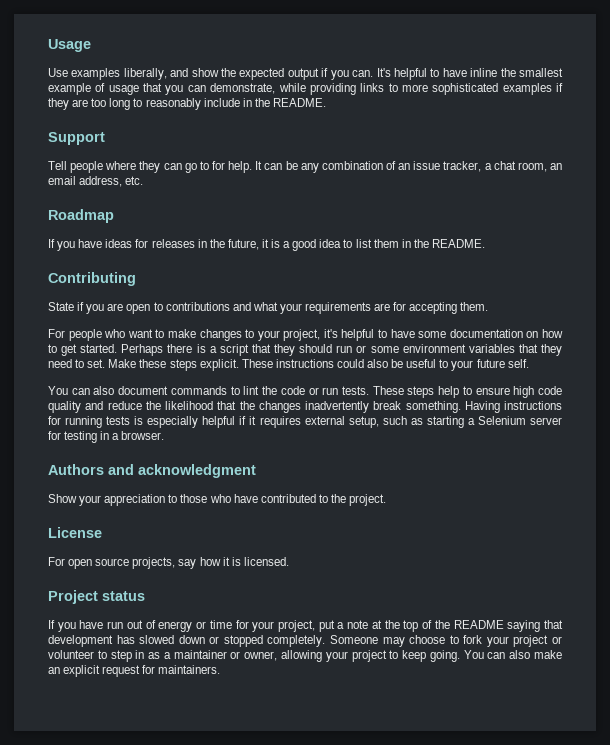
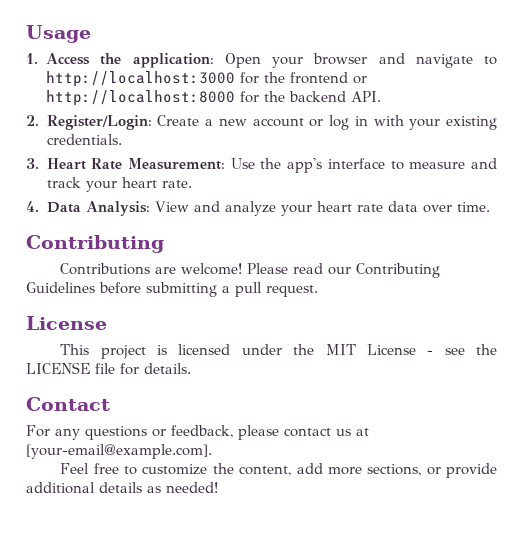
[48,68,564,80] [48,83,563,95] [48,98,326,110] [48,132,105,145] [48,161,563,173] [48,176,144,187] [48,209,114,223] [48,239,485,251] [48,272,136,286] [48,302,489,314] [48,329,563,341] [48,344,562,356] [48,359,529,371] [48,386,562,398] [48,401,562,413] [48,416,562,428] [48,431,165,443] [48,464,256,478] [48,494,387,506] [48,527,102,538] [48,557,289,569] [48,590,145,604] [48,620,564,632] [48,635,562,647] [48,650,562,662] [48,665,221,677] Use examples liberally, and show the expected output if you can. It's helpful to have inline the smallest example of usage that you can demonstrate, while providing links to more sophisticated examples if they are too long to reasonably include in the README. // Support // Tell people where they can go to for help. It can be any combination of an issue tracker, a chat room, an email address, etc. // Roadmap // If you have ideas for releases in the future, it is a good idea to list them in the README. // Contributing // State if you are open to contributions and what your requirements are for accepting them. // For people who want to make changes to your project, it's helpful to have some documentation on how to get started. Perhaps there is a script that they should run or some environment variables that they need to set. Make these steps explicit. These instructions could also be useful to your future self. // You can also document commands to lint the code or run tests. These steps help to ensure high code quality and reduce the likelihood that the changes inadvertently break something. Having instructions for running tests is especially helpful if it requires external setup, such as starting a Selenium server for testing in a browser. // Authors and acknowledgment // Show your appreciation to those who have contributed to the project. // License // For open source projects, say how it is licensed. // Project status // If you have run out of energy or time for your project, put a note at the top of the README saying that development has slowed down or stopped completely. Someone may choose to fork your project or volunteer to step in as a maintainer or owner, allowing your project to keep going. You can also make an explicit request for maintainers. -> [26,53,497,68] [46,71,368,87] [46,90,382,106] [26,115,497,130] [46,134,122,145] [26,158,498,173] [46,177,192,192] [26,201,490,216] [26,235,164,253] [60,263,441,278] [26,282,318,297] [26,316,107,330] [60,344,497,359] [26,362,191,375] [26,397,110,411] [26,425,369,440] [26,444,212,459] [60,463,497,478] [26,482,218,494] 1. Access the application: Open your browser and navigate to http://localhost:3000 for the frontend or http://localhost:8000 for the backend API. // 2. Register/Login: Create a new account or log in with your existing credentials. // 3. Heart Rate Measurement: Use the app's interface to measure and track your heart rate. // 4. Data Analysis: View and analyze your heart rate data over time. // Contributing // Contributions are welcome! Please read our Contributing Guidelines before submitting a pull request. // License // This project is licensed under the MIT License - see the LICENSE file for details. // Contact // For any questions or feedback, please contact us at [your-email@example.com]. // Feel free to customize the content, add more sections, or provide additional details as needed!

